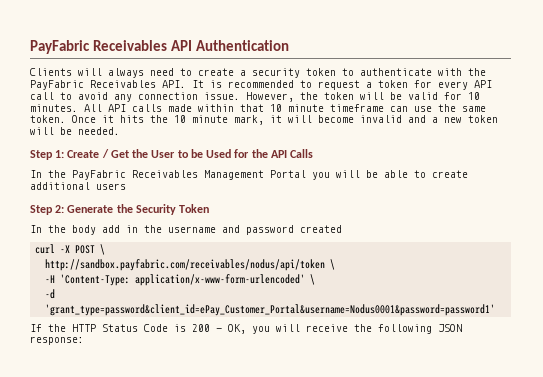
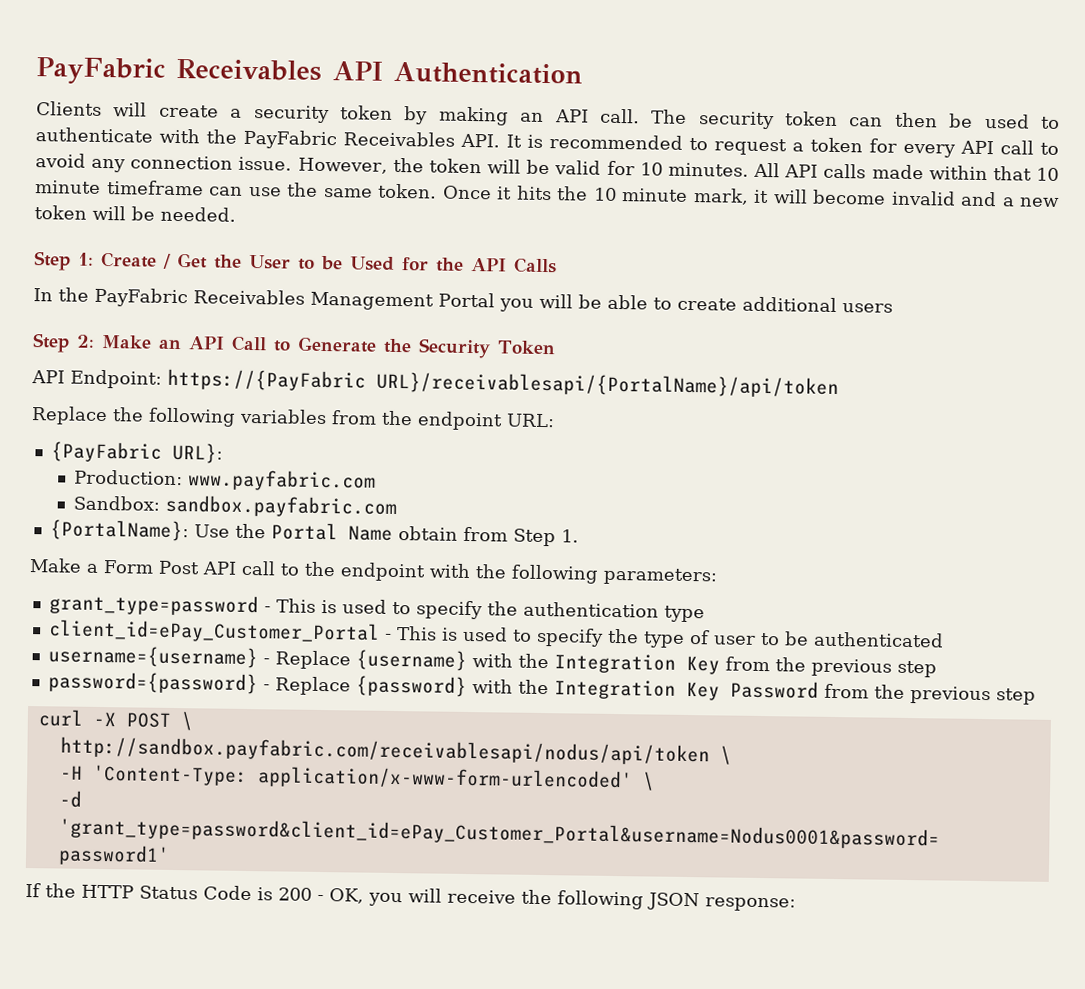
[108,68,192,78] always need to -> (148, 109) none
(336, 72) none -> [404,106,1030,130] by making an API call. The security token can then be used
(65, 209) none -> [101,334,291,352] Make an API Call to
[30,225,342,235] In the body add in the username and password created -> [31,368,839,399] [31,406,555,431] [50,441,223,464] [73,469,376,492] [72,494,397,519] [49,519,579,547] [29,558,717,586] [48,593,705,623] [47,619,944,648] [47,645,937,678] [47,671,1036,705] API Endpoint: https://{PayFabric URL}/receivablesapi/{PortalName}/api/token // Replace the following variables from the endpoint URL: // {PayFabric URL}: // Production: www.payfabric.com // Sandbox: sandbox.payfabric.com // {PortalName}: Use the Portal Name obtain from Step 1. // Make a Form Post API call to the endpoint with the following parameters: // grant_type=password - This is used to specify the authentication type // client_id=ePay_Customer_Portal - This is used to specify the type of user to be authenticated // username={username} - Replace {username} with the Integration Key from the previous step // password={password} - Replace {password} with the Integration Key Password from the previous step
[45,259,326,271] http://sandbox.payfabric.com/receivables/nodus/api/token -> [59,736,710,766] http://sandbox.payfabric.com/receivablesapi/nodus/api/token

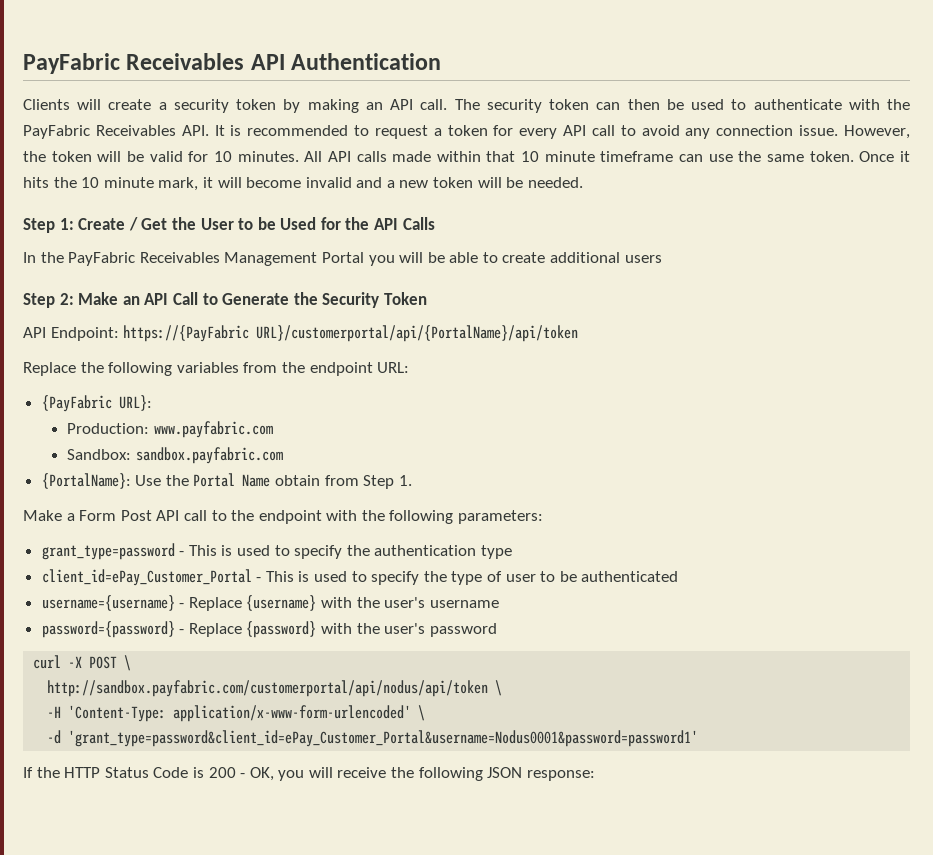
[376,371,839,399] URL}/receivablesapi/{PortalName}/api/token -> [256,325,579,342] URL}/customerportal/api/{PortalName}/api/token
[553,653,937,678] Integration Key from the previous step -> [384,597,499,608] user's username
[553,679,1036,705] Integration Key Password from the previous step -> [384,623,497,637] user's password
[59,736,710,766] http://sandbox.payfabric.com/receivablesapi/nodus/api/token -> [47,680,489,697] http://sandbox.payfabric.com/customerportal/api/nodus/api/token

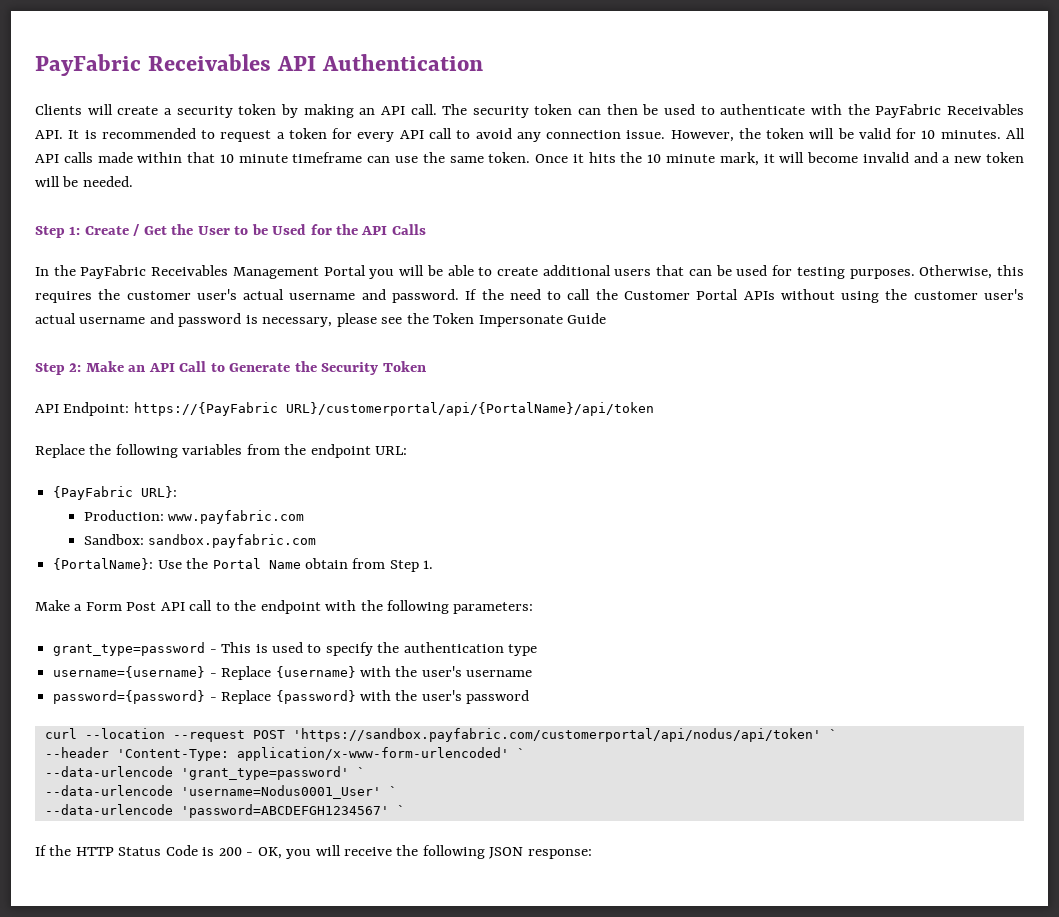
(662, 259) none -> [656,265,1025,279] [35,289,1025,303] [35,313,607,327] that can be used for testing purposes. Otherwise, this requires the customer user's actual username and password. If the need to call the Customer Portal APIs without using the customer user's actual username and password is necessary, please see the Token Impersonate Guide
[41,569,679,586] // client_id=ePay_Customer_Portal - This is used to specify the type of user to be authenticated -> (538, 650) none
[68,655,132,671] [47,680,503,697] [47,705,426,722] [47,730,699,747] -X POST \ // http://sandbox.payfabric.com/customerportal/api/nodus/api/token \ // -H 'Content-Type: application/x-www-form-urlencoded' \ // -d 'grant_type=password&client_id=ePay_Customer_Portal&username=Nodus0001&password=password1' -> [84,728,837,742] [44,747,525,761] [44,766,365,780] [44,785,397,799] [44,804,405,818] --location --request POST 'https://sandbox.payfabric.com/customerportal/api/nodus/api/token' ` // --header 'Content-Type: application/x-www-form-urlencoded' ` // --data-urlencode 'grant_type=password' ` // --data-urlencode 'username=Nodus0001_User' ` // --data-urlencode 'password=ABCDEFGH1234567' `

